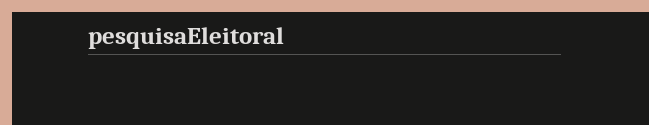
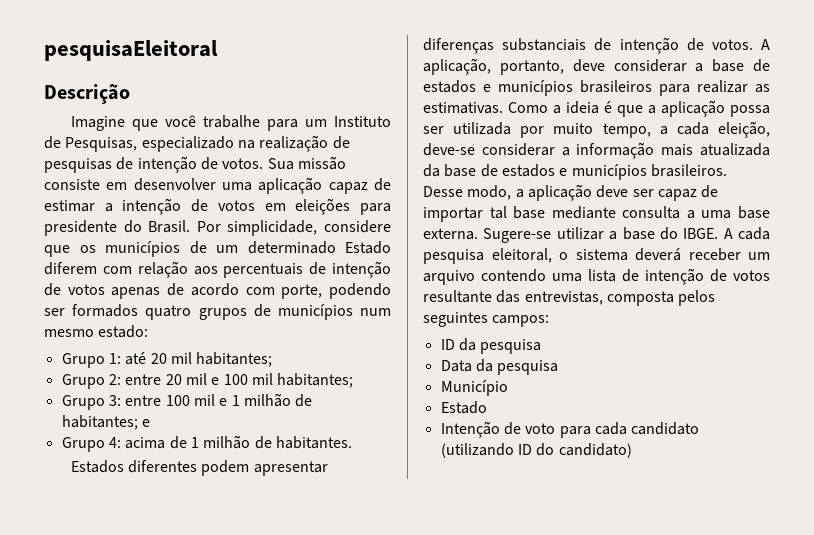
(284, 38) none -> [44,84,130,104] [70,115,391,131] [44,135,350,152] [44,156,346,173] [44,177,391,194] [44,198,392,215] [44,220,391,236] [44,241,391,257] [44,261,391,278] [44,283,392,299] [44,304,392,320] [44,325,149,338] [61,352,273,368] [61,373,354,389] [61,393,313,410] [61,415,150,430] [61,435,352,452] [70,460,328,476] [423,37,770,54] [423,58,770,75] [423,80,770,96] [423,100,770,117] [423,121,770,138] [423,142,770,159] [423,164,727,180] [423,184,719,201] [423,206,770,222] [423,227,770,243] [423,248,770,264] [423,268,770,285] [423,290,716,306] [423,312,550,327] [440,338,542,354] [440,359,559,375] [440,380,508,396] [440,401,487,414] [440,421,700,438] [440,443,632,458] // Descrição // Imagine que você trabalhe para um Instituto de Pesquisas, especializado na realização de pesquisas de intenção de votos. Sua missão consiste em desenvolver uma aplicação capaz de estimar a intenção de votos em eleições para presidente do Brasil. Por simplicidade, considere que os municípios de um determinado Estado diferem com relação aos percentuais de intenção de votos apenas de acordo com porte, podendo ser formados quatro grupos de municípios num mesmo estado: // Grupo 1: até 20 mil habitantes; // Grupo 2: entre 20 mil e 100 mil habitantes; // Grupo 3: entre 100 mil e 1 milhão de habitantes; e // Grupo 4: acima de 1 milhão de habitantes. // Estados diferentes podem apresentar diferenças substanciais de intenção de votos. A aplicação, portanto, deve considerar a base de estados e municípios brasileiros para realizar as estimativas. Como a ideia é que a aplicação possa ser utilizada por muito tempo, a cada eleição, deve-se considerar a informação mais atualizada da base de estados e municípios brasileiros. Desse modo, a aplicação deve ser capaz de importar tal base mediante consulta a uma base externa. Sugere-se utilizar a base do IBGE. A cada pesquisa eleitoral, o sistema deverá receber um arquivo contendo uma lista de intenção de votos resultante das entrevistas, composta pelos seguintes campos: // ID da pesquisa // Data da pesquisa // Município // Estado // Intenção de voto para cada candidato (utilizando ID do candidato)

